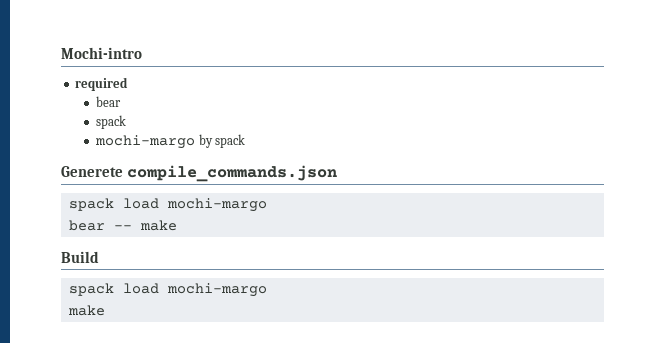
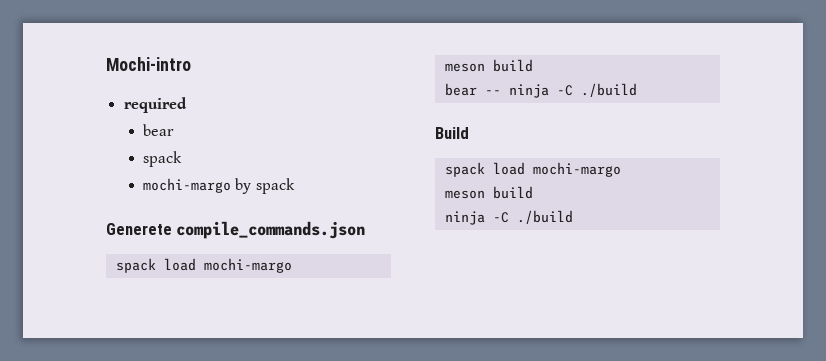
(267, 205) none -> [444,59,533,72] // meson build
[139,220,177,231] make -> [508,83,637,98] ninja -C ./build
[67,305,105,316] make -> [444,186,533,199] [444,210,573,225] meson build // ninja -C ./build

